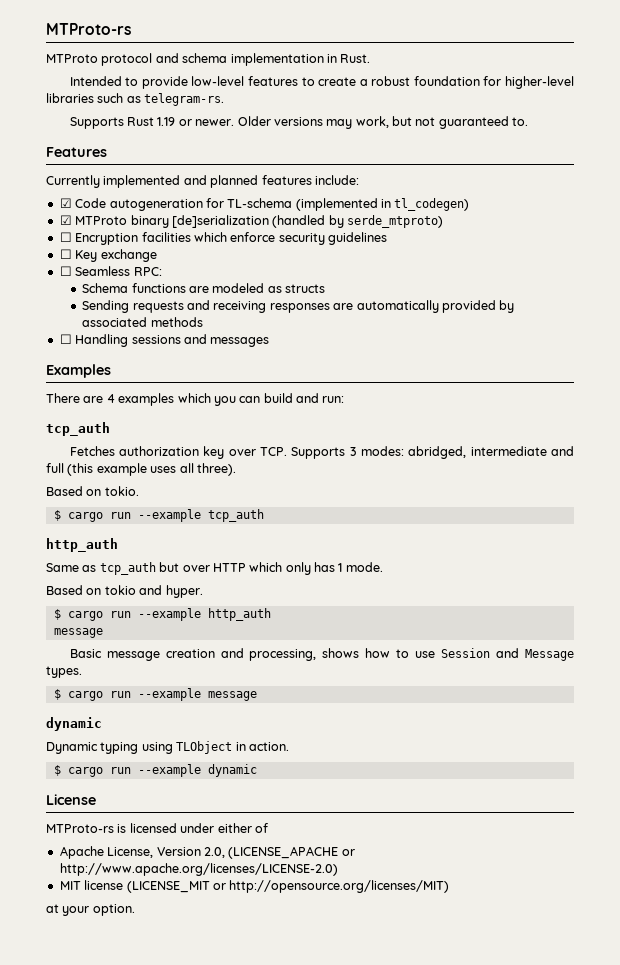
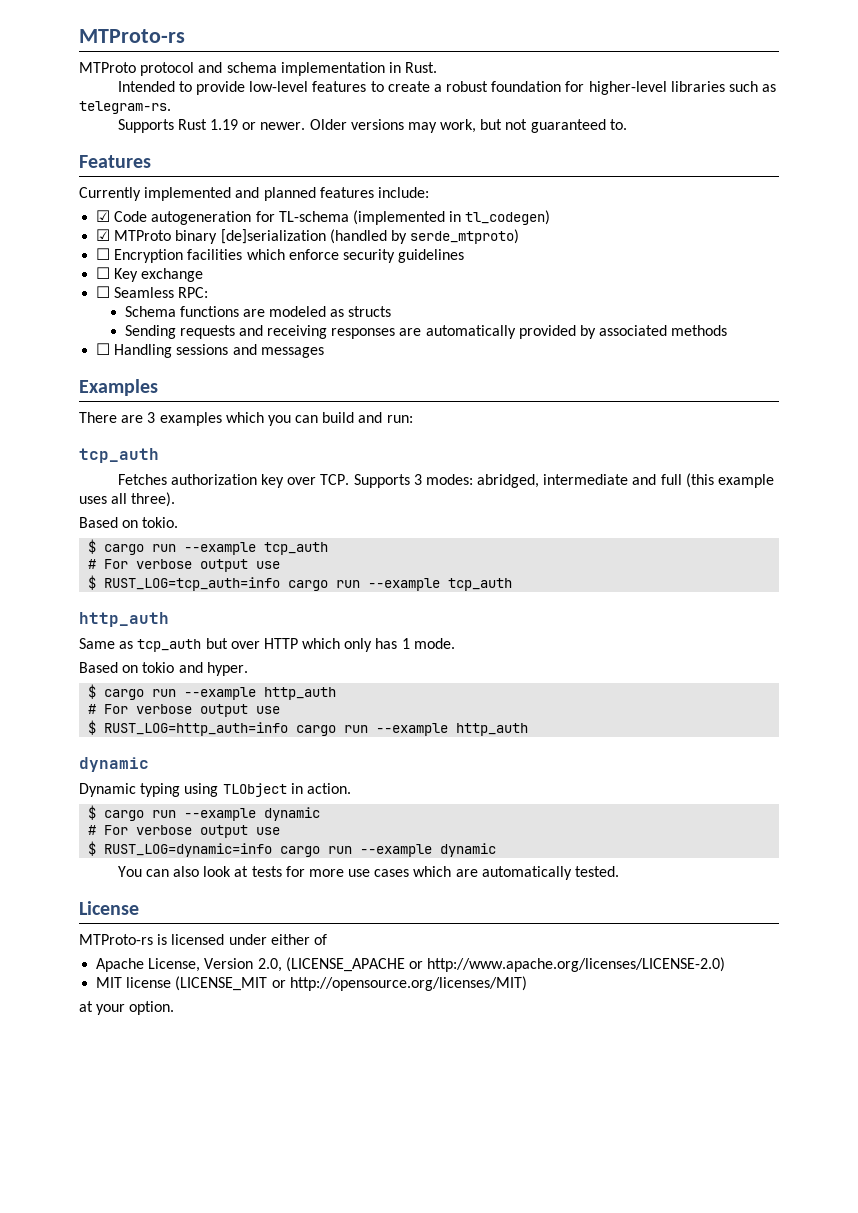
[106,394,115,403] 4 -> [147,412,156,423] 3
(264, 515) none -> [88,559,281,572] [88,575,513,591] // # For verbose output use // $ RUST_LOG=tcp_auth=info cargo run --example tcp_auth
[53,628,103,638] [69,648,574,661] [46,666,82,678] [53,688,257,701] message // Basic message creation and processing, shows how to use Session and Message types. // $ cargo run --example message -> [88,704,281,717] [88,720,529,736] # For verbose output use // $ RUST_LOG=http_auth=info cargo run --example http_auth
(257, 770) none -> [88,825,281,838] [88,841,497,857] [117,866,620,880] // # For verbose output use // $ RUST_LOG=dynamic=info cargo run --example dynamic // You can also look at tests for more use cases which are automatically tested.

